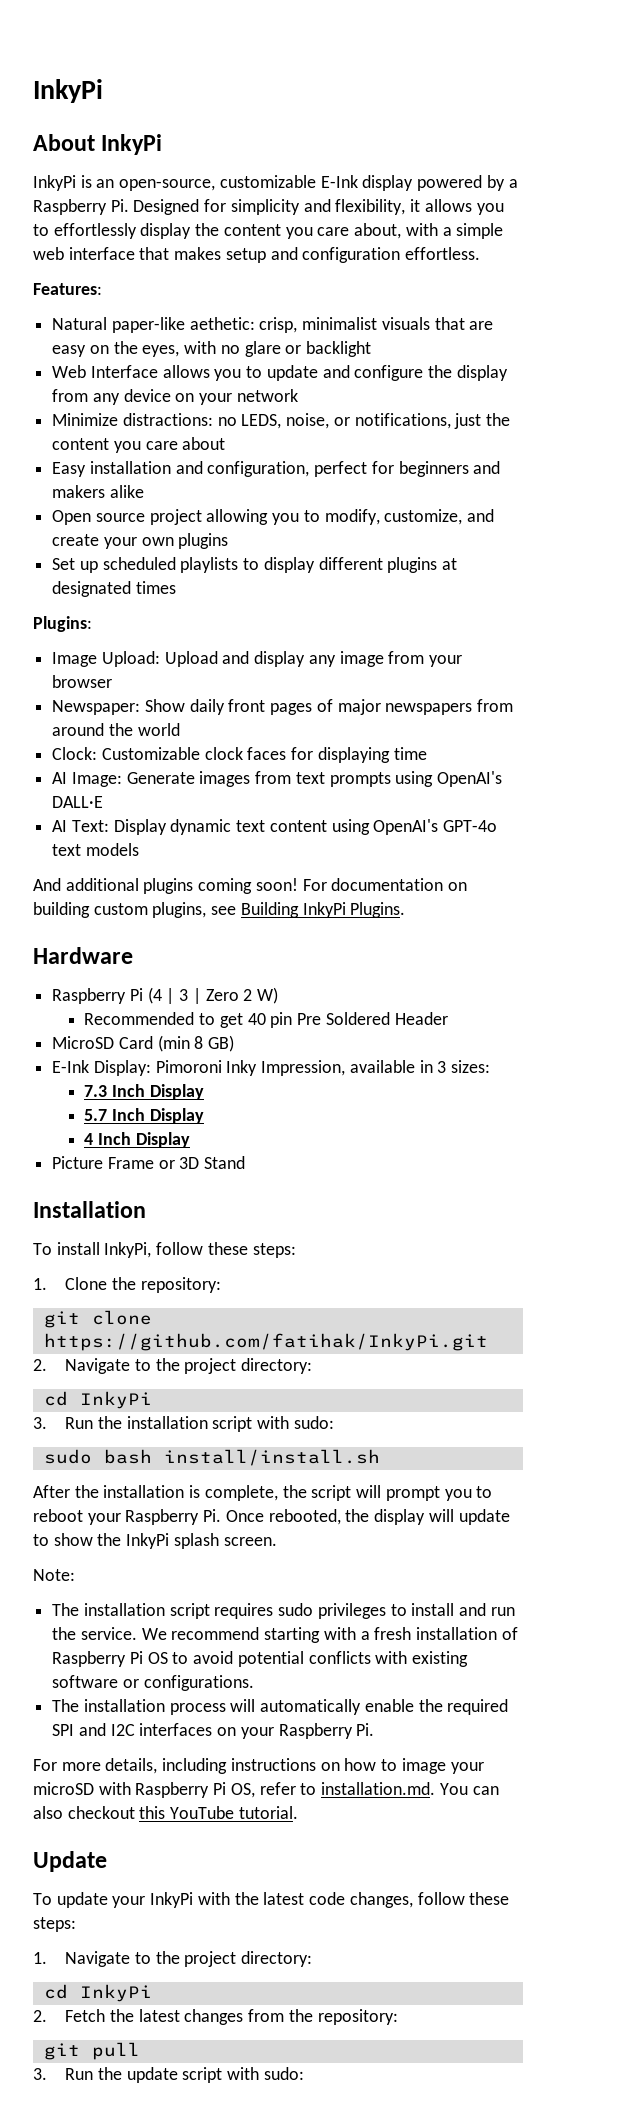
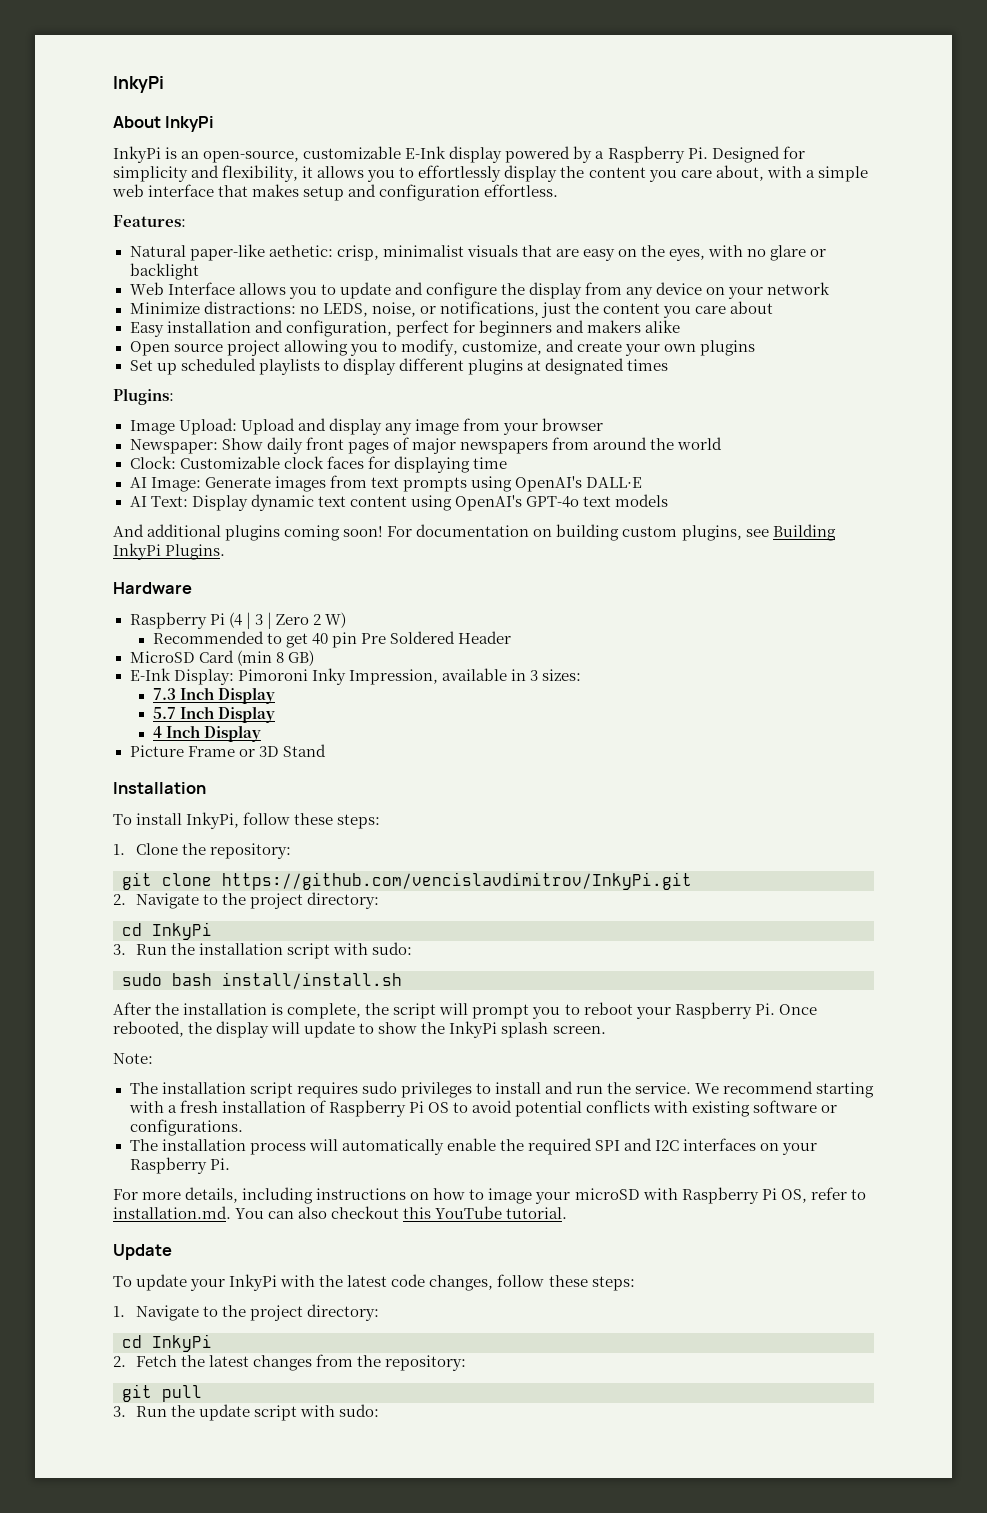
[43,1333,488,1351] https://github.com/fatihak/InkyPi.git -> [222,872,692,890] https://github.com/vencislavdimitrov/InkyPi.git

